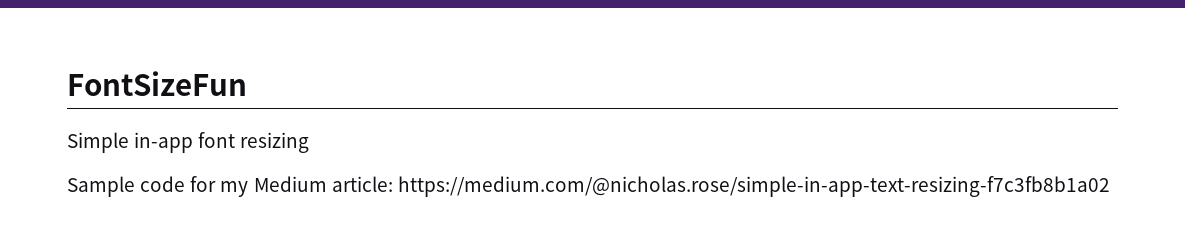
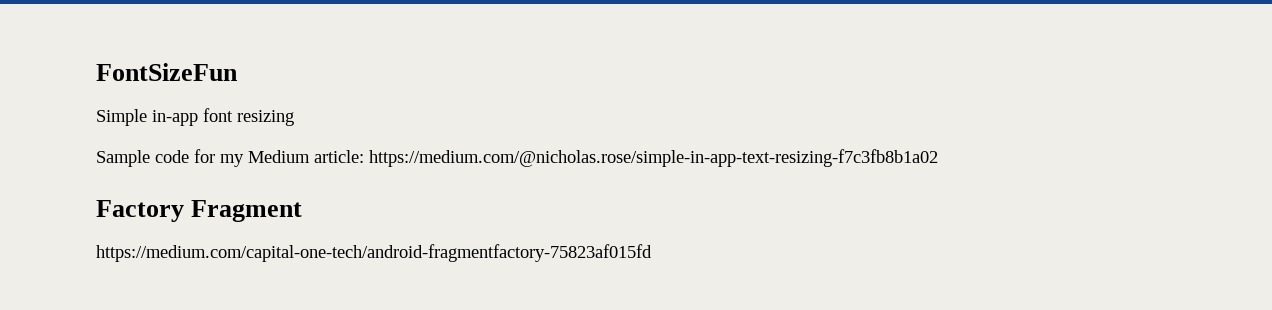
(1110, 186) none -> [96,200,303,222] [96,244,652,262] // Factory Fragment // https://medium.com/capital-one-tech/android-fragmentfactory-75823af015fd

